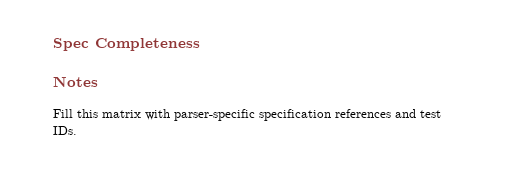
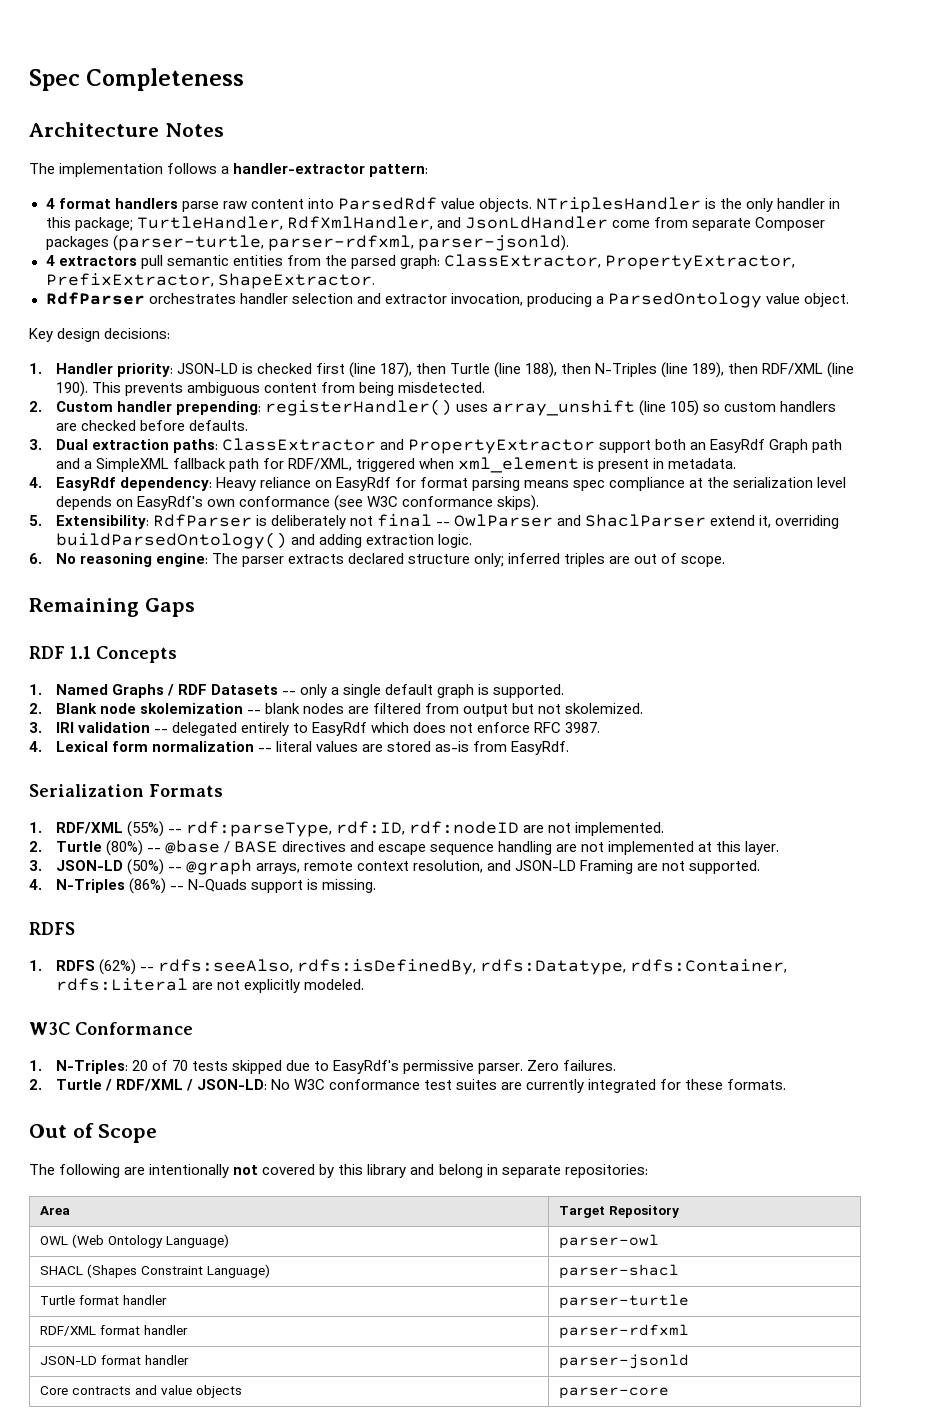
(200, 44) none -> [29,122,159,137] Architecture
[53,109,441,121] [53,126,77,135] Fill this matrix with parser-specific specification references and test IDs. -> [29,163,429,177] [45,197,841,213] [45,216,825,231] [45,235,569,251] [45,254,795,270] [45,273,375,289] [45,292,850,308] [29,328,171,342] [29,362,855,378] [55,381,485,397] [29,399,837,416] [55,420,248,431] [29,438,843,454] [55,457,737,473] [29,477,847,491] [55,495,539,511] [29,514,840,529] [55,532,472,549] [29,553,726,567] [29,598,195,617] [29,646,177,663] [29,684,565,698] [29,703,644,717] [29,722,601,736] [29,741,570,755] [29,784,223,797] [29,821,664,837] [29,840,780,856] [29,859,761,875] [29,878,376,894] [29,922,75,935] [29,959,787,975] [55,978,364,993] [29,1022,193,1035] [29,1060,617,1074] [29,1079,787,1093] [29,1123,158,1143] [29,1164,648,1178] [40,1206,71,1215] [559,1205,679,1218] [40,1234,230,1248] [559,1234,660,1249] [40,1264,271,1278] [559,1264,680,1279] [40,1295,168,1305] [559,1294,690,1309] [40,1325,189,1336] [559,1324,690,1339] [40,1355,190,1365] [559,1354,690,1369] [40,1385,243,1398] [559,1387,670,1399] The implementation follows a handler-extractor pattern: // 4 format handlers parse raw content into ParsedRdf value objects. NTriplesHandler is the only handler in this package; TurtleHandler, RdfXmlHandler, and JsonLdHandler come from separate Composer packages (parser-turtle, parser-rdfxml, parser-jsonld). // 4 extractors pull semantic entities from the parsed graph: ClassExtractor, PropertyExtractor, PrefixExtractor, ShapeExtractor. // RdfParser orchestrates handler selection and extractor invocation, producing a ParsedOntology value object. // Key design decisions: // 1. Handler priority: JSON-LD is checked first (line 187), then Turtle (line 188), then N-Triples (line 189), then RDF/XML (line 190). This prevents ambiguous content from being misdetected. // 2. Custom handler prepending: registerHandler() uses array_unshift (line 105) so custom handlers are checked before defaults. // 3. Dual extraction paths: ClassExtractor and PropertyExtractor support both an EasyRdf Graph path and a SimpleXML fallback path for RDF/XML, triggered when xml_element is present in metadata. // 4. EasyRdf dependency: Heavy reliance on EasyRdf for format parsing means spec compliance at the serialization level depends on EasyRdf's own conformance (see W3C conformance skips). // 5. Extensibility: RdfParser is deliberately not final -- OwlParser and ShaclParser extend it, overriding buildParsedOntology() and adding extraction logic. // 6. No reasoning engine: The parser extracts declared structure only; inferred triples are out of scope. // Remaining Gaps // RDF 1.1 Concepts // 1. Named Graphs / RDF Datasets -- only a single default graph is supported. // 2. Blank node skolemization -- blank nodes are filtered from output but not skolemized. // 3. IRI validation -- delegated entirely to EasyRdf which does not enforce RFC 3987. // 4. Lexical form normalization -- literal values are stored as-is from EasyRdf. // Serialization Formats // 1. RDF/XML (55%) -- rdf:parseType, rdf:ID, rdf:nodeID are not implemented. // 2. Turtle (80%) -- @base / BASE directives and escape sequence handling are not implemented at this layer. // 3. JSON-LD (50%) -- @graph arrays, remote context resolution, and JSON-LD Framing are not supported. // 4. N-Triples (86%) -- N-Quads support is missing. // RDFS // 1. RDFS (62%) -- rdfs:seeAlso, rdfs:isDefinedBy, rdfs:Datatype, rdfs:Container, rdfs:Literal are not explicitly modeled. // W3C Conformance // 1. N-Triples: 20 of 70 tests skipped due to EasyRdf's permissive parser. Zero failures. // 2. Turtle / RDF/XML / JSON-LD: No W3C conformance test suites are currently integrated for these formats. // Out of Scope // The following are intentionally not covered by this library and belong in separate repositories: // Area | Target Repository // OWL (Web Ontology Language) | parser-owl // SHACL (Shapes Constraint Language) | parser-shacl // Turtle format handler | parser-turtle // RDF/XML format handler | parser-rdfxml // JSON-LD format handler | parser-jsonld // Core contracts and value objects | parser-core

